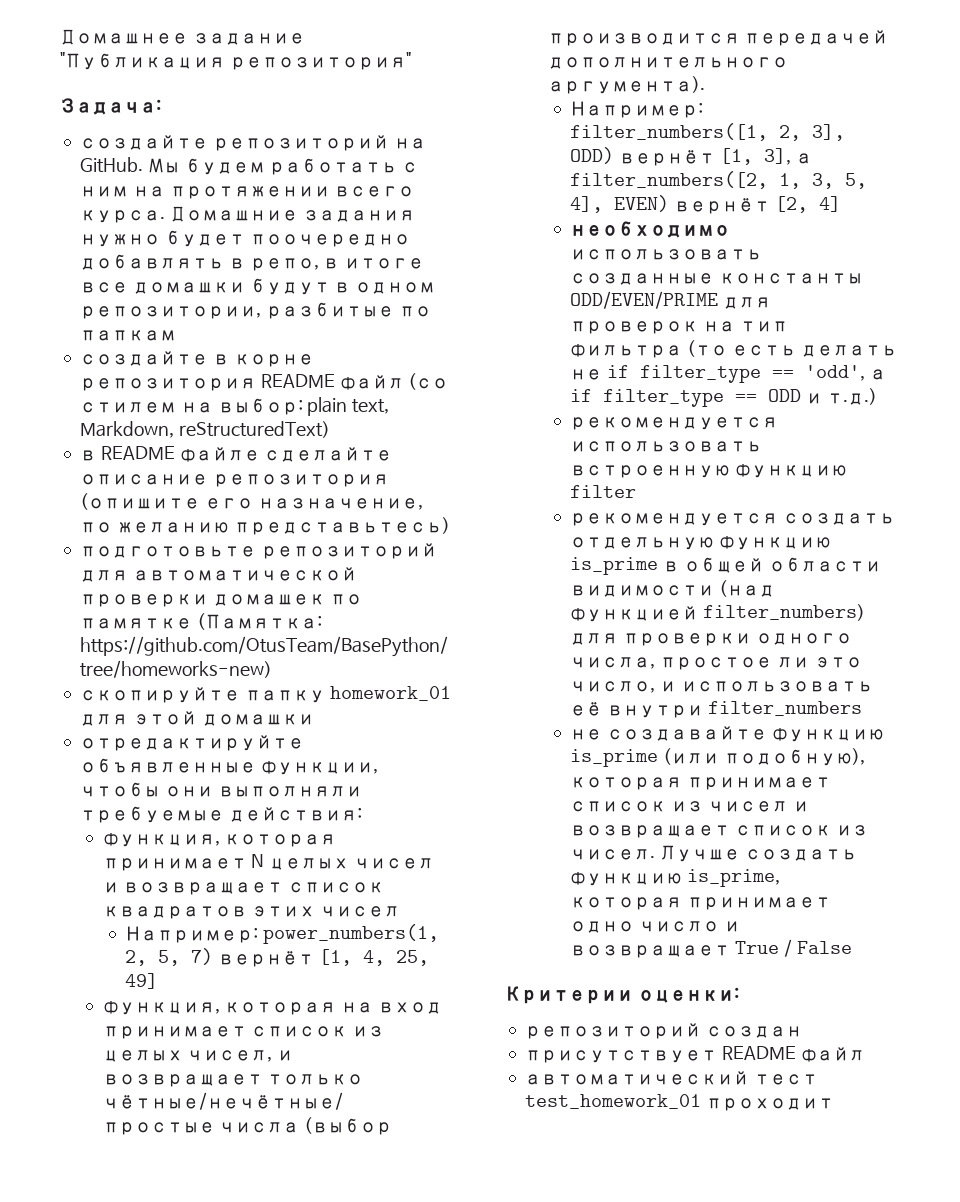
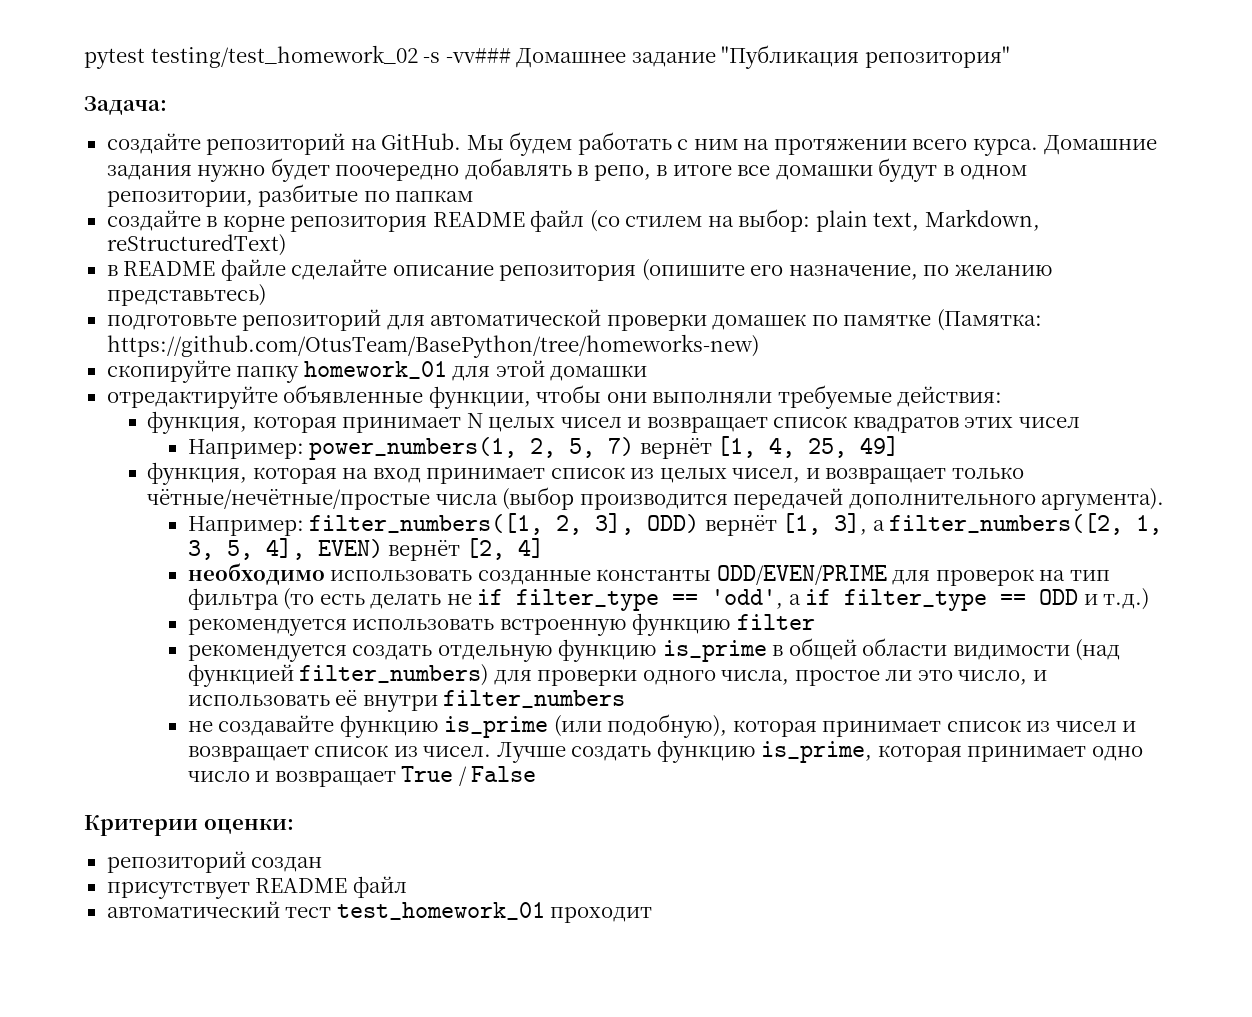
(60, 37) none -> [84,45,511,69] pytest testing/test_homework_02 -s -vv###

